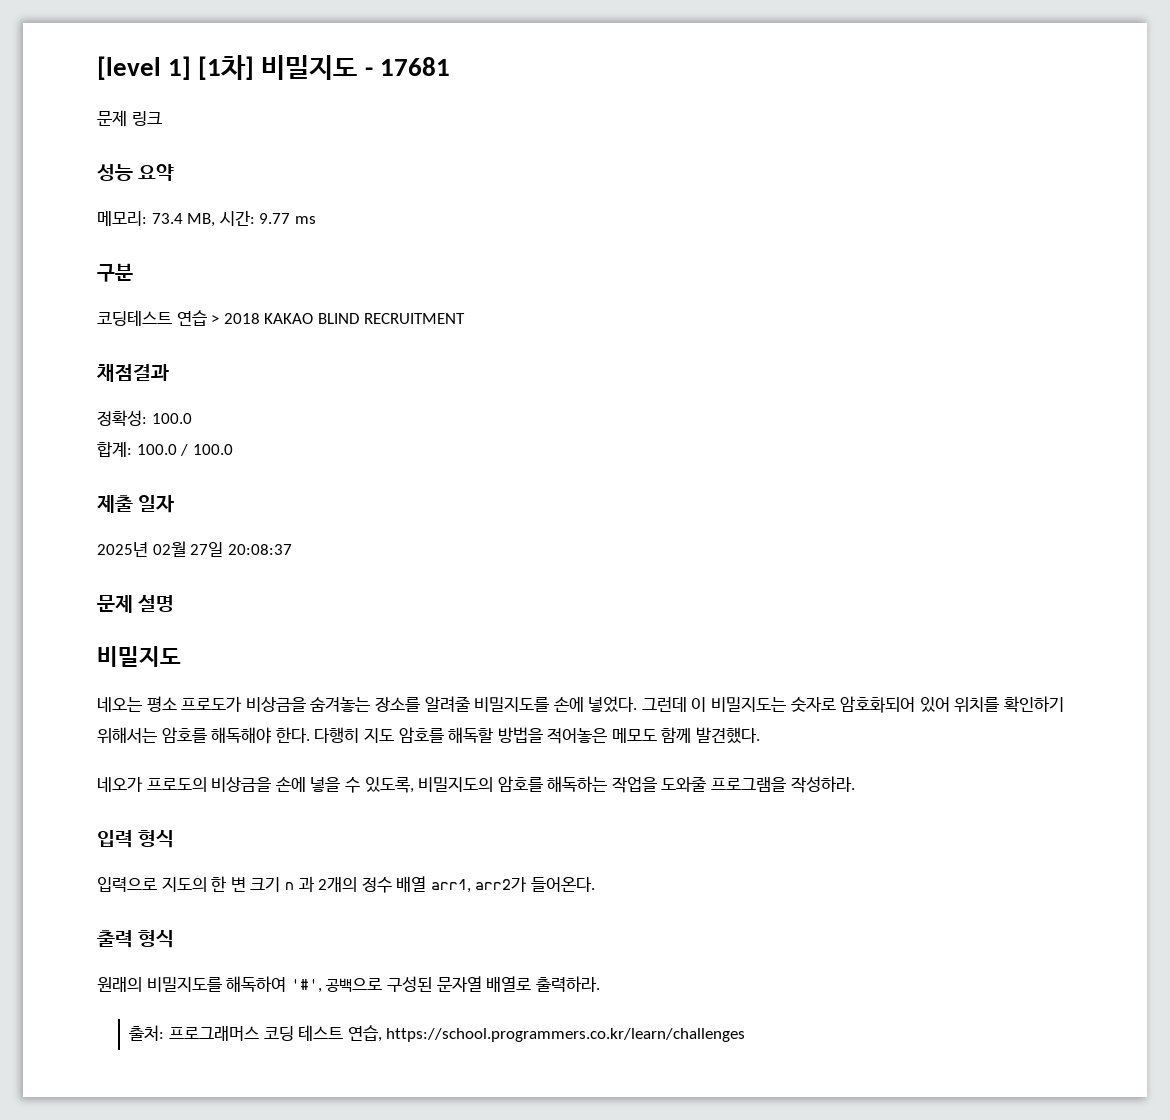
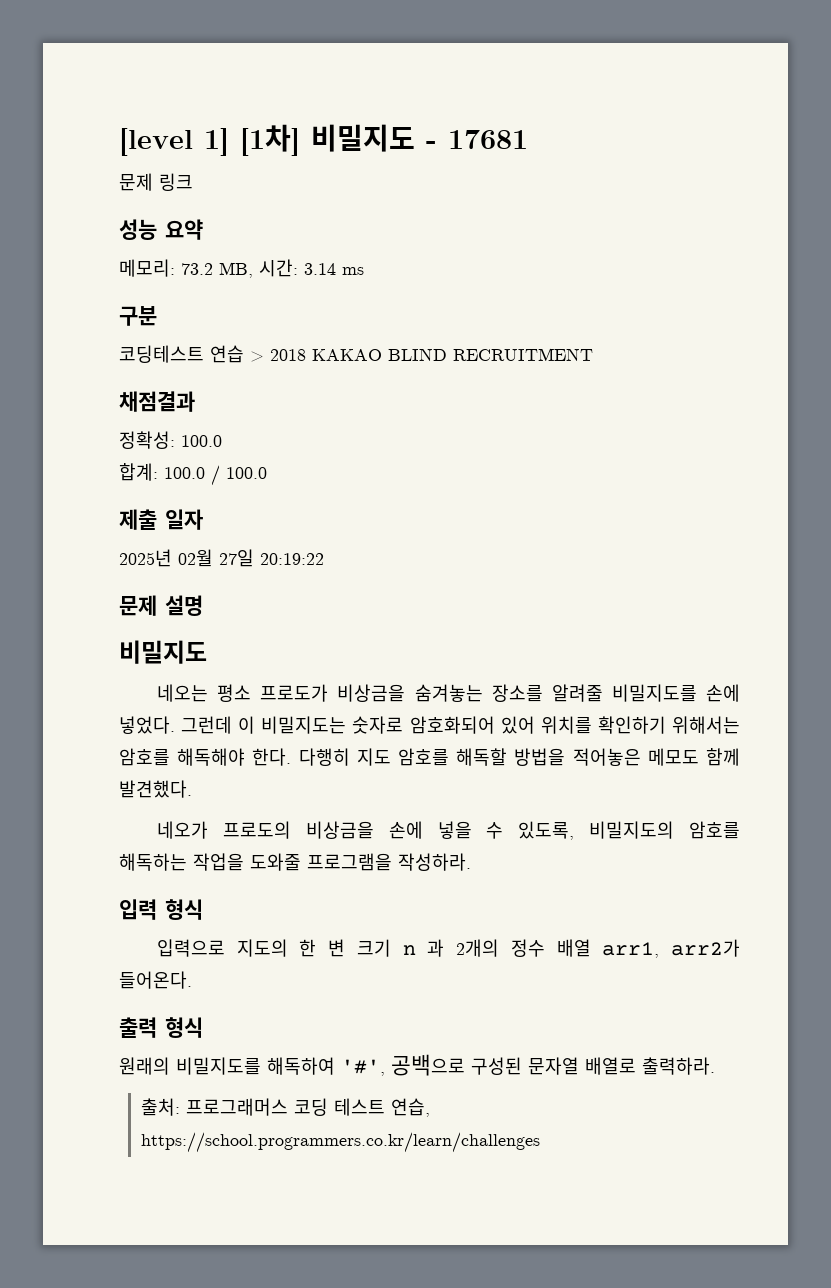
[151,213,183,224] 73.4 -> [181,263,213,275] 73.2
[259,213,291,224] 9.77 -> [304,263,336,275] 3.14
[227,544,292,555] 20:08:37 -> [260,553,324,565] 20:19:22

